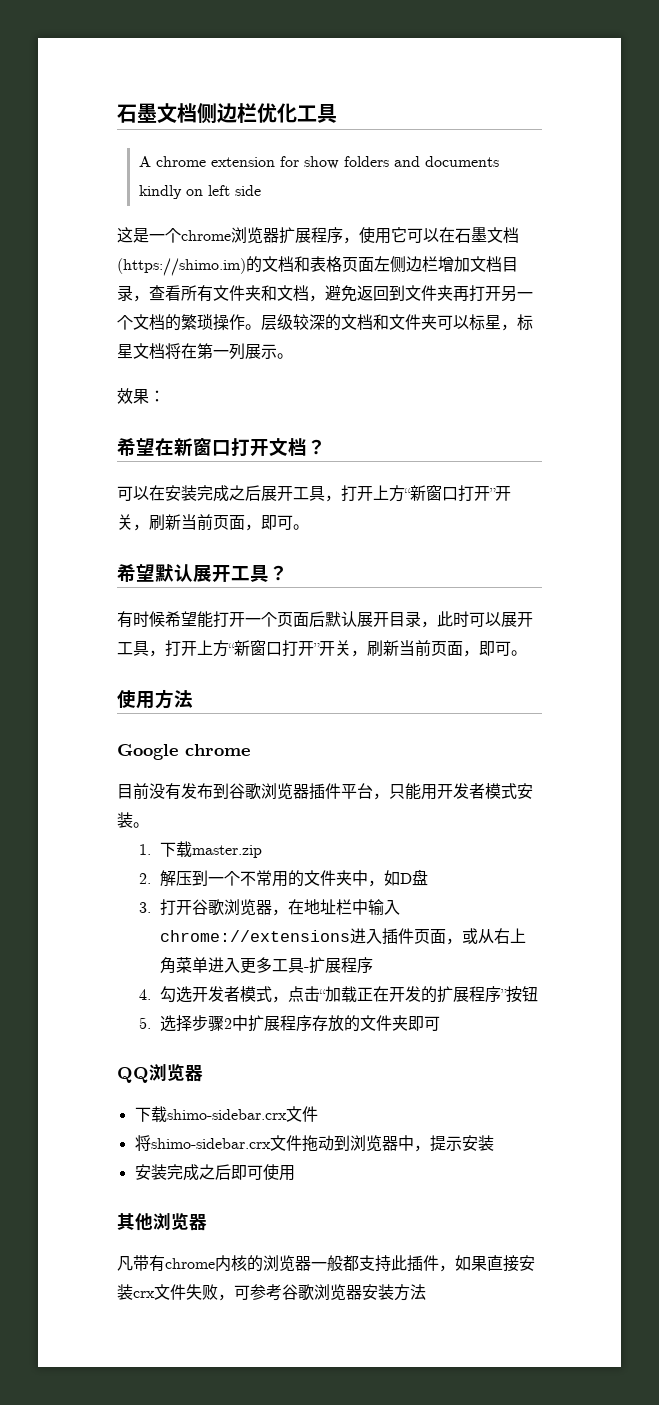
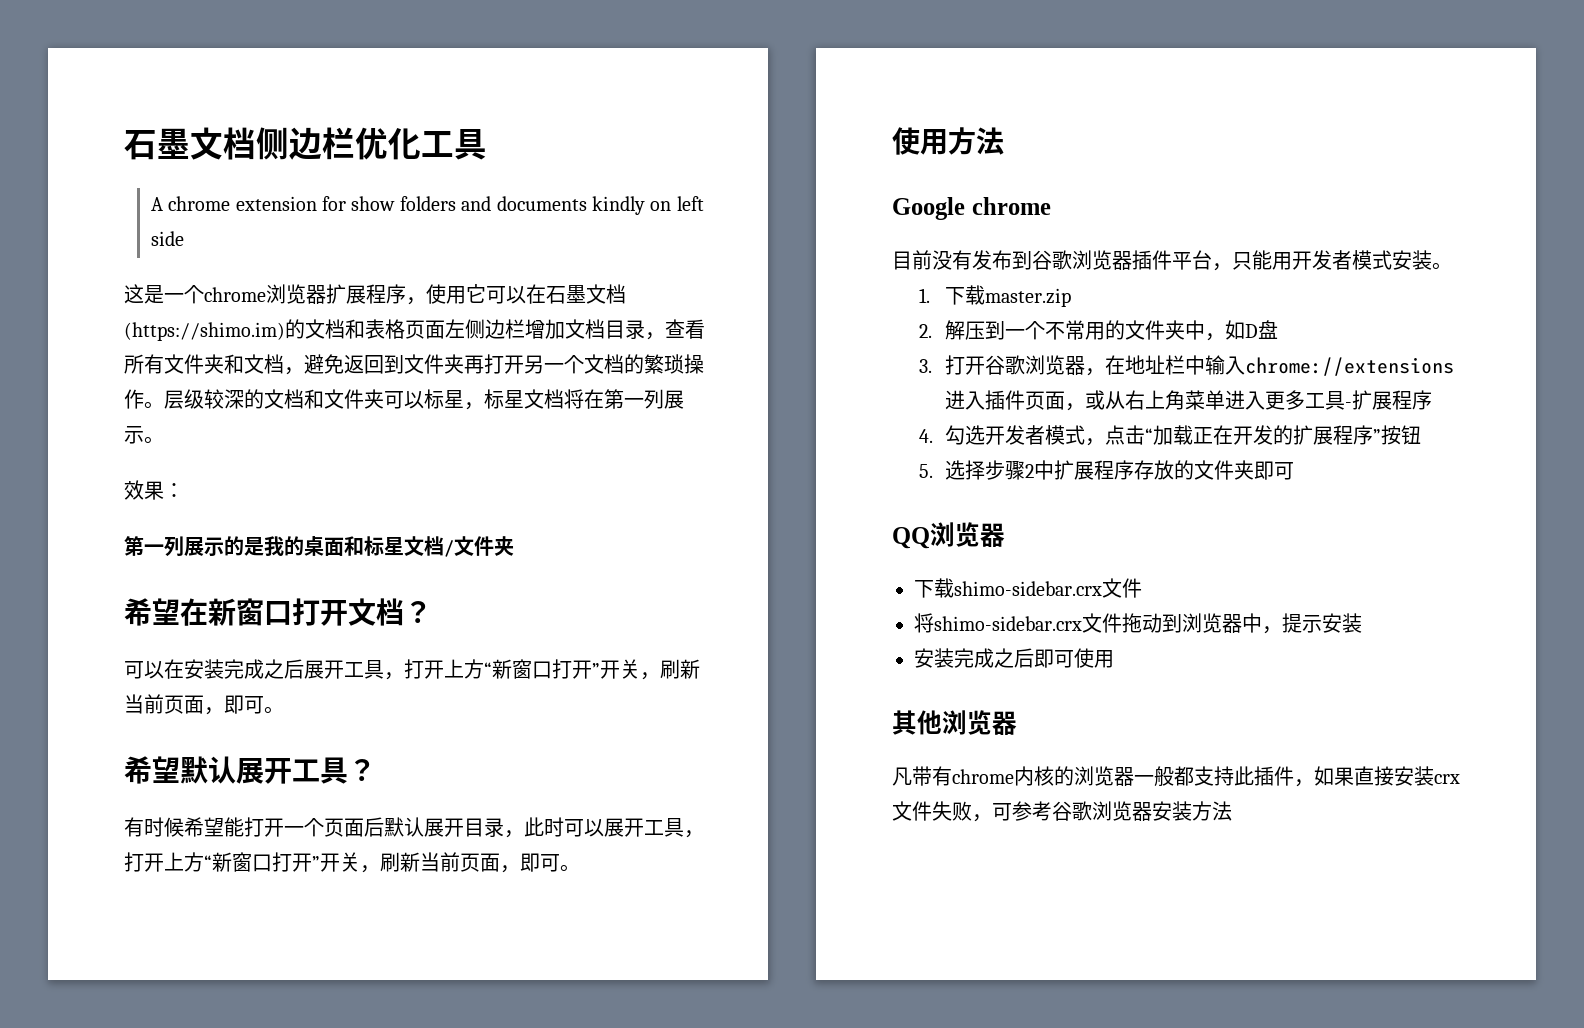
(165, 396) none -> [124,536,514,557] // 第一列展示的是我的桌面和标星文档/文件夹

